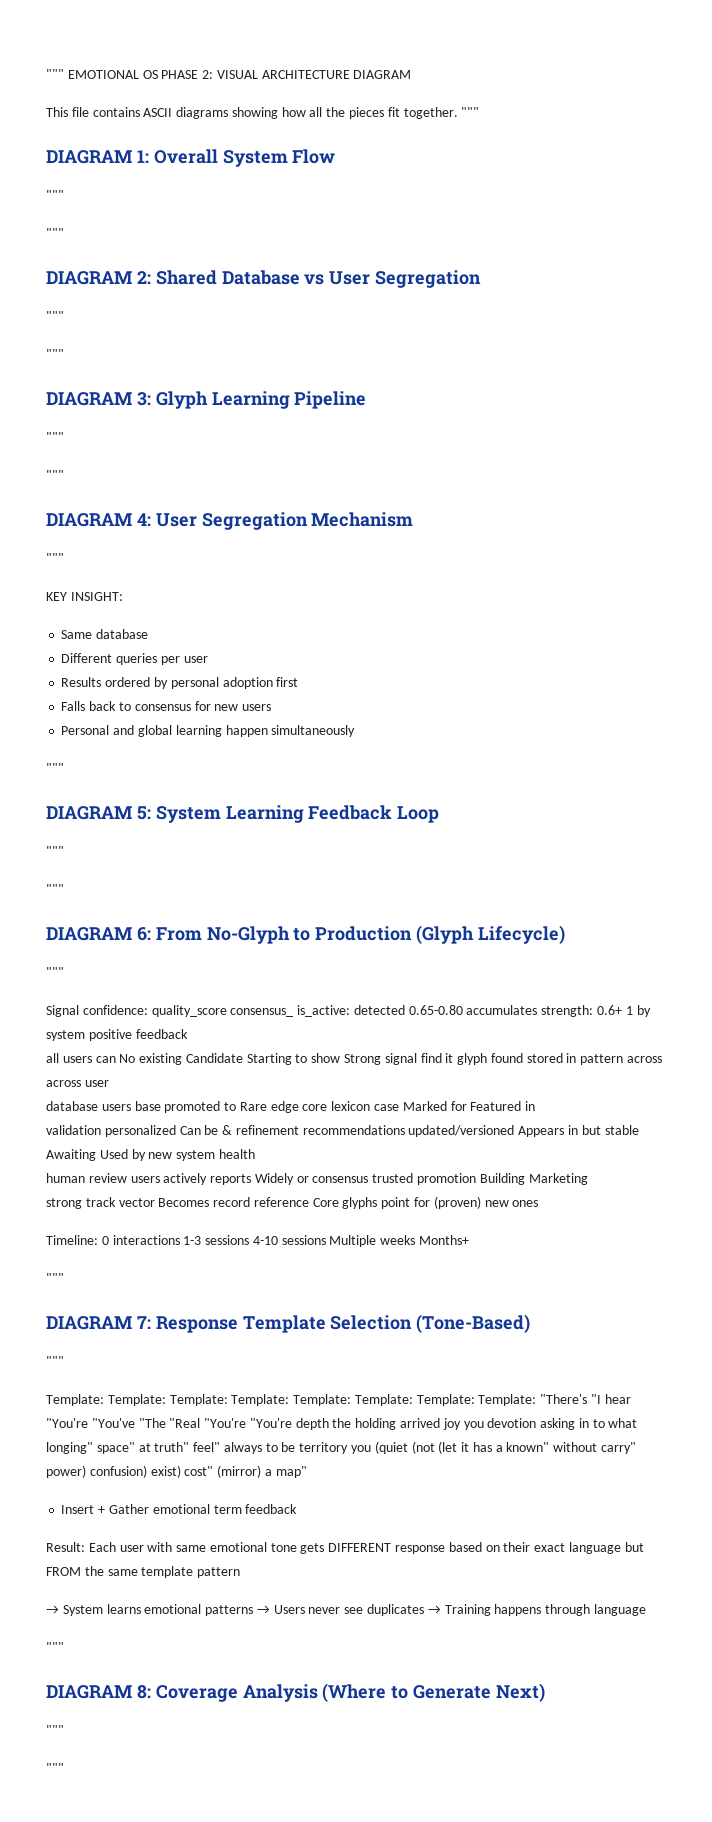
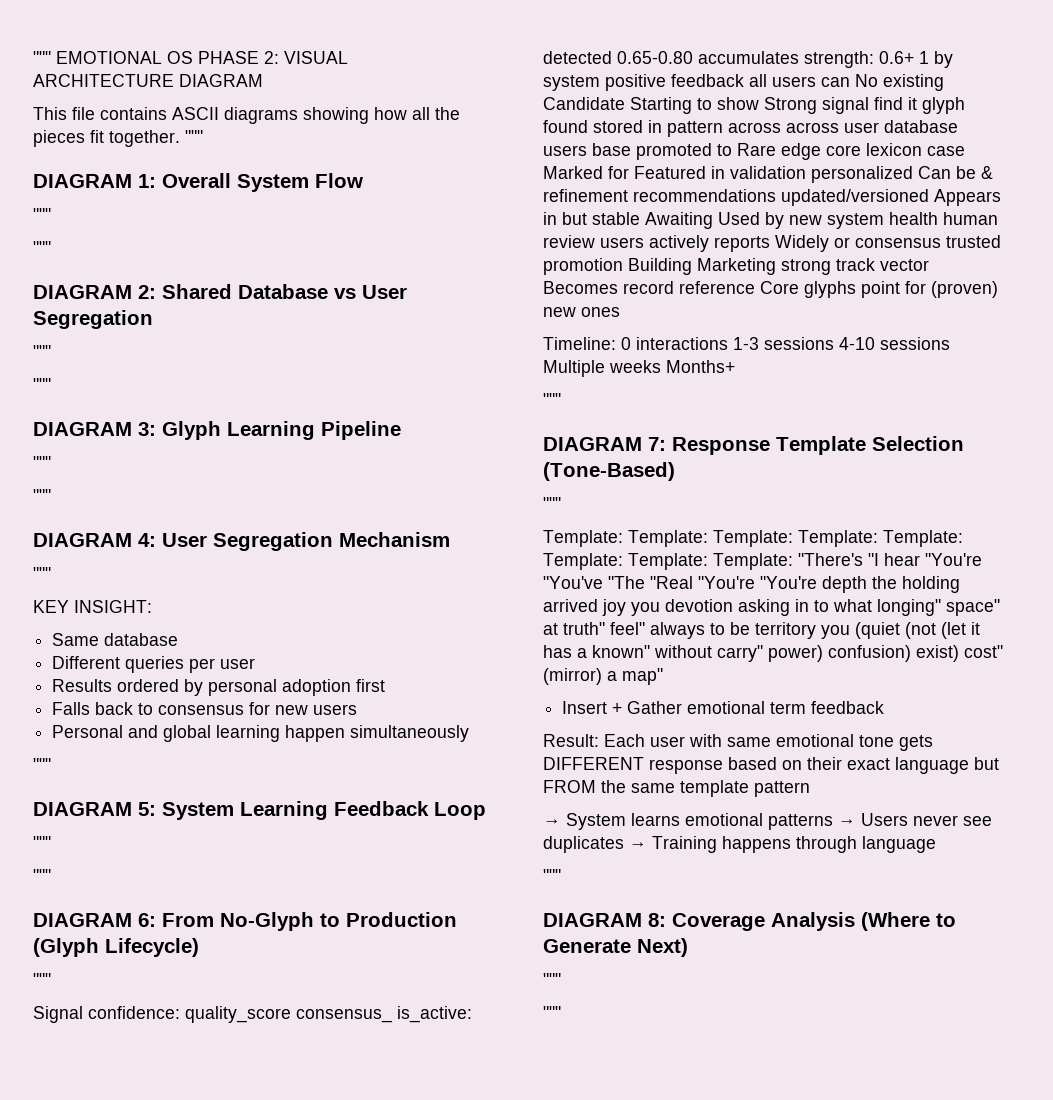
(188, 1034) // -> (744, 80) none
(109, 1083) // -> (879, 127) none
(536, 1106) // -> (725, 172) none
(255, 1154) // -> (938, 218) none
(588, 1179) // -> (776, 266) none

